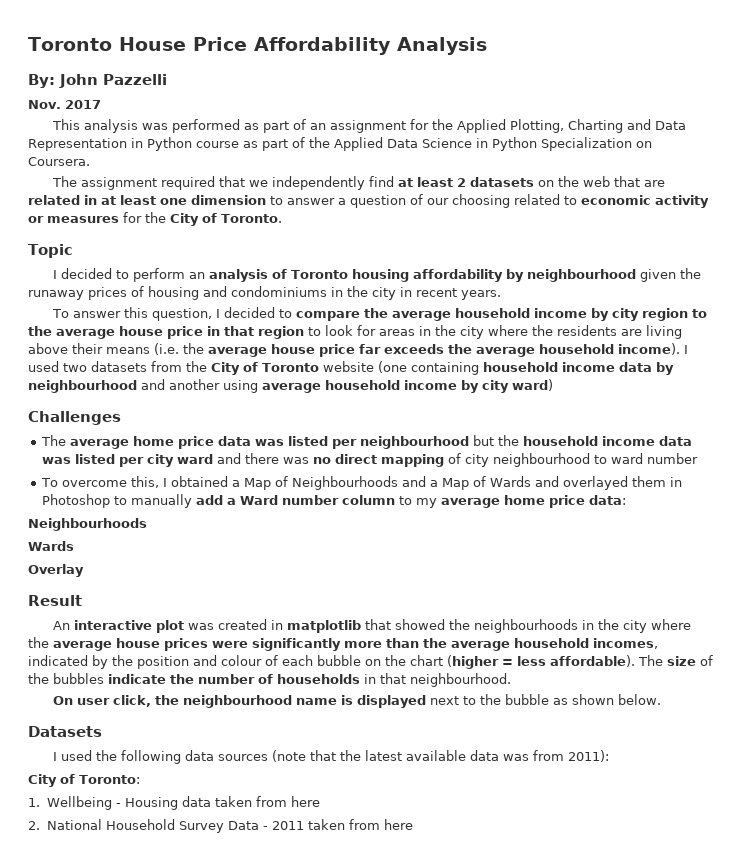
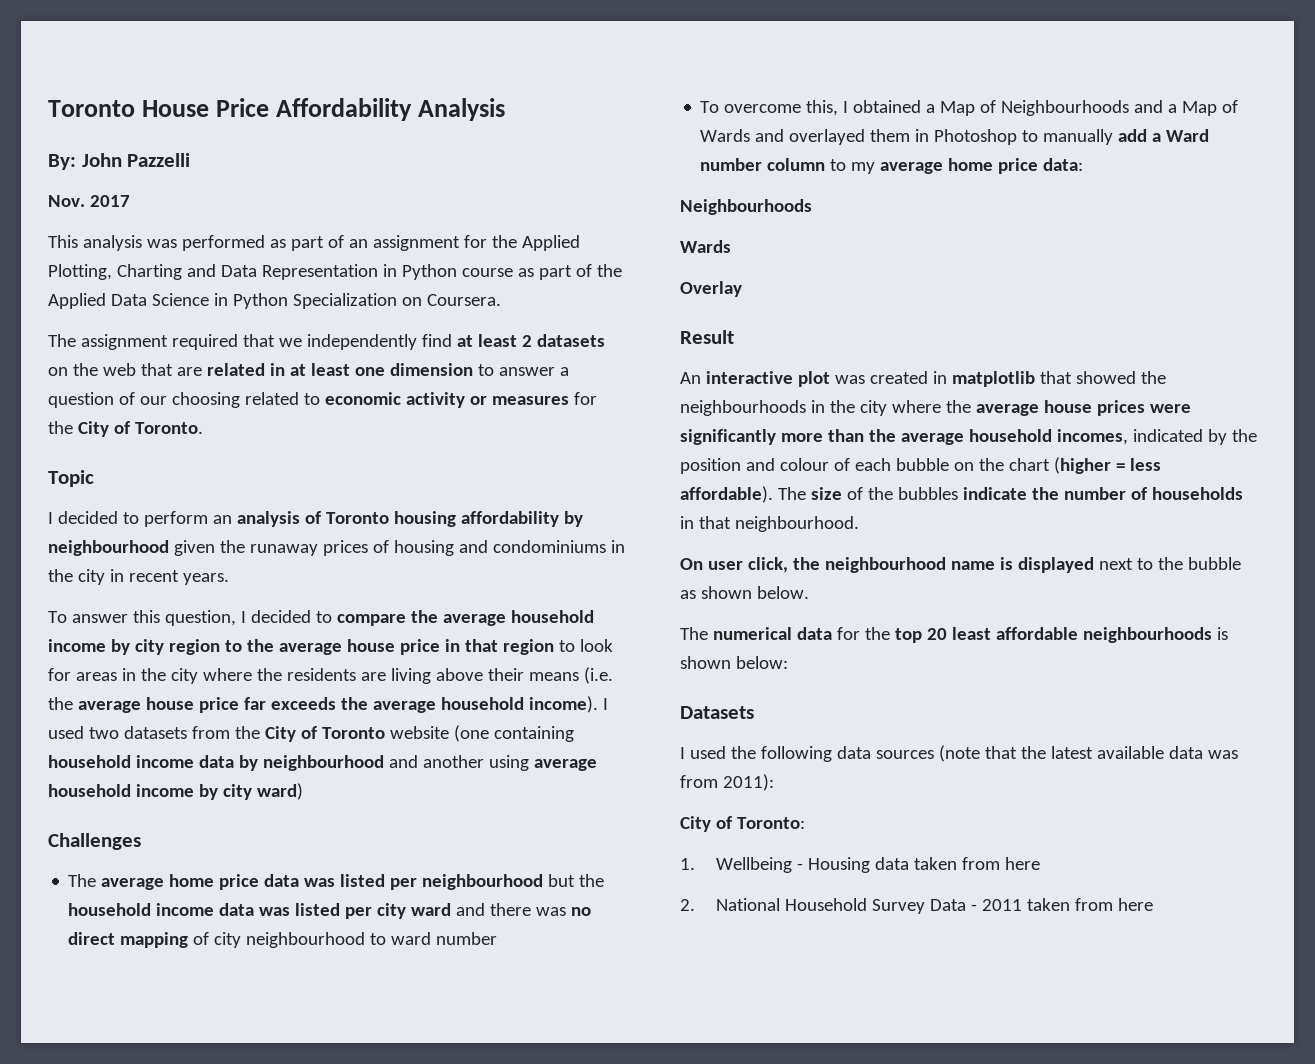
(661, 699) none -> [680,627,1228,643] [680,656,788,669] // The numerical data for the top 20 least affordable neighbourhoods is shown below:

